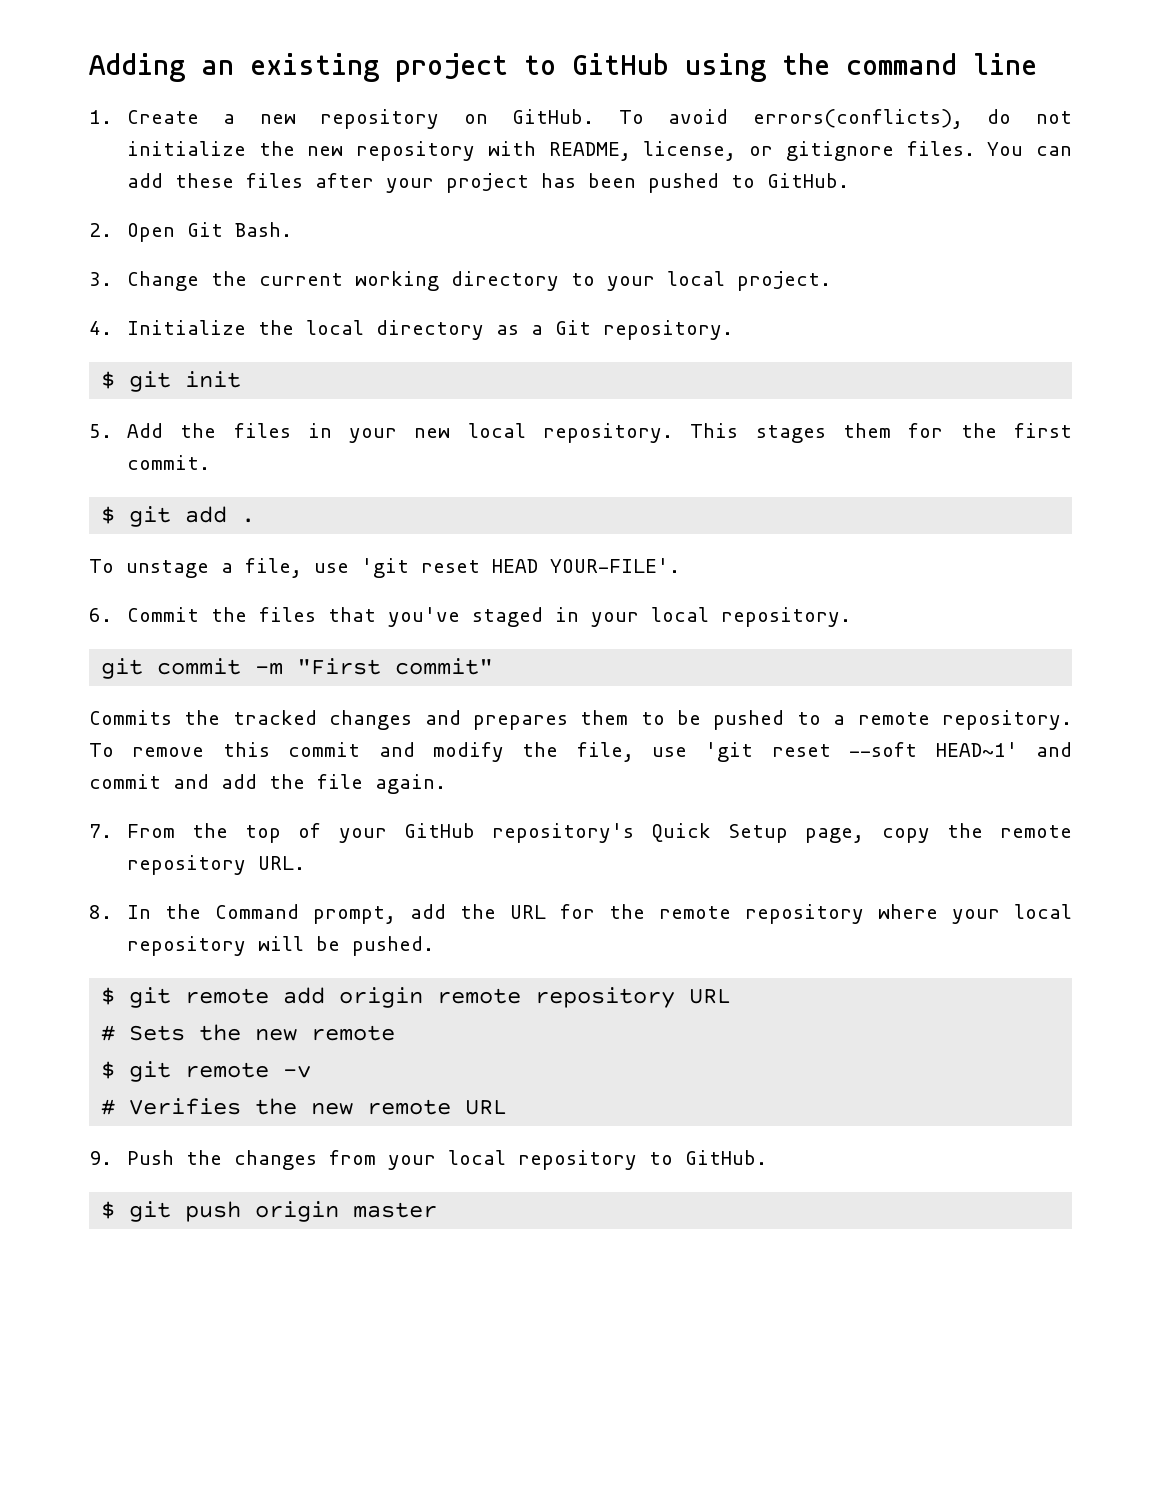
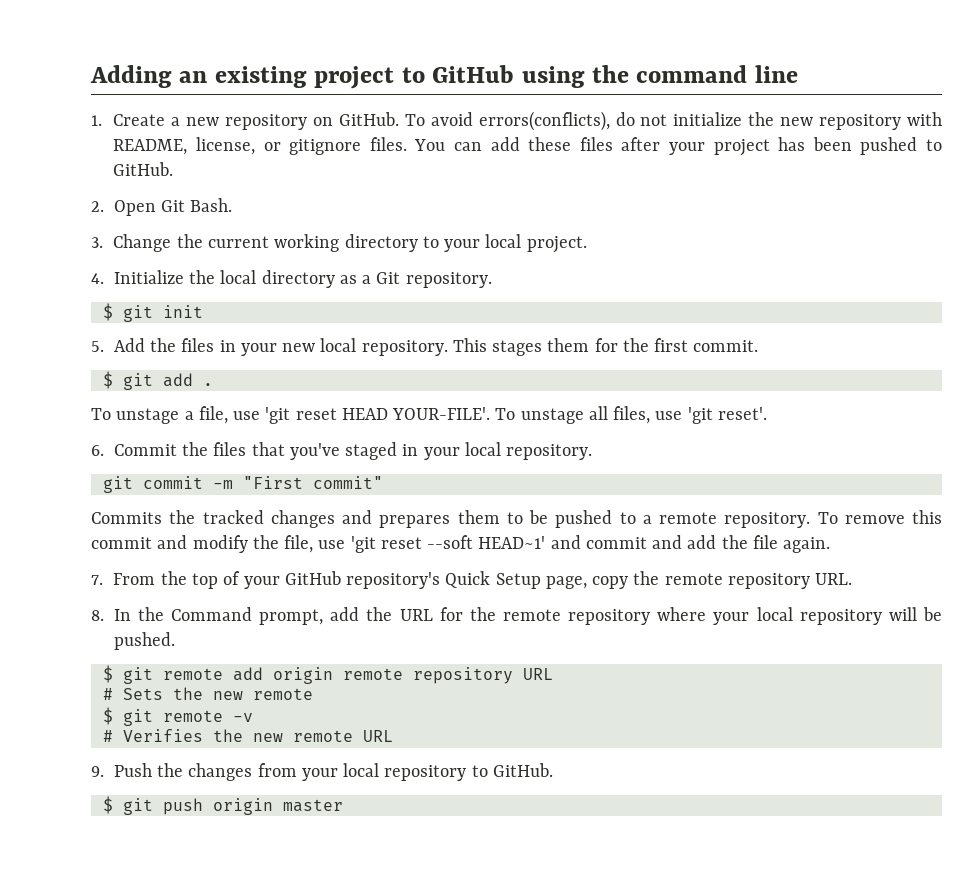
(680, 565) none -> [495,406,767,424] To unstage all files, use 'git reset'.

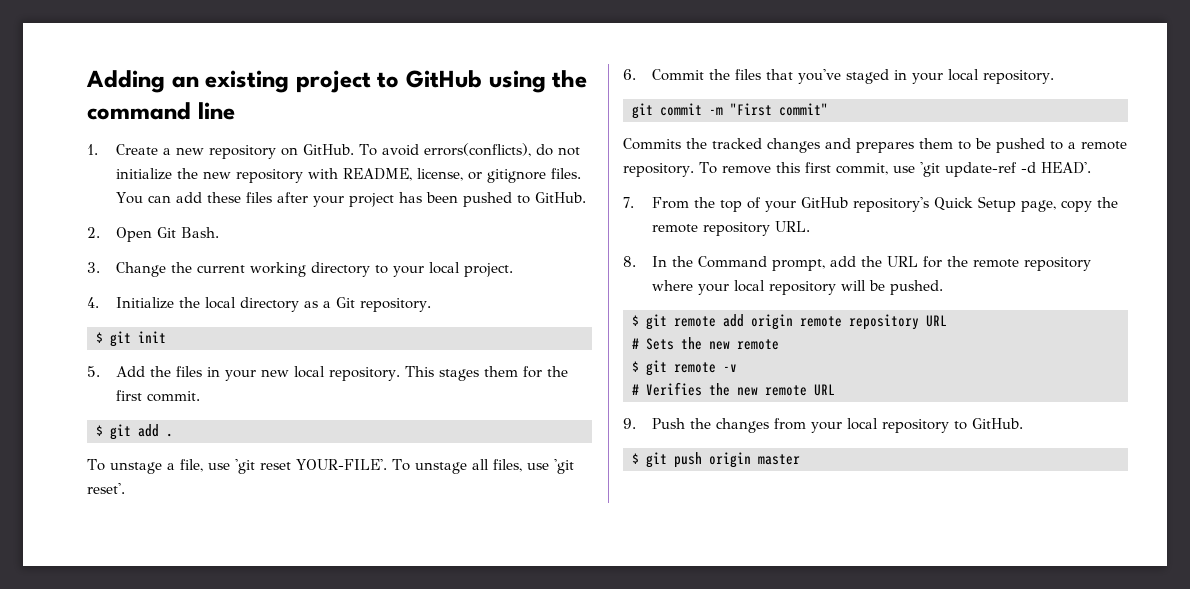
[341,408,388,420] HEAD -> (291, 466) none
[91,535,831,553] commit and modify the file, use 'git reset --soft HEAD~1' and commit and add the file again. -> [804,162,1091,177] first commit, use 'git update-ref -d HEAD'.

